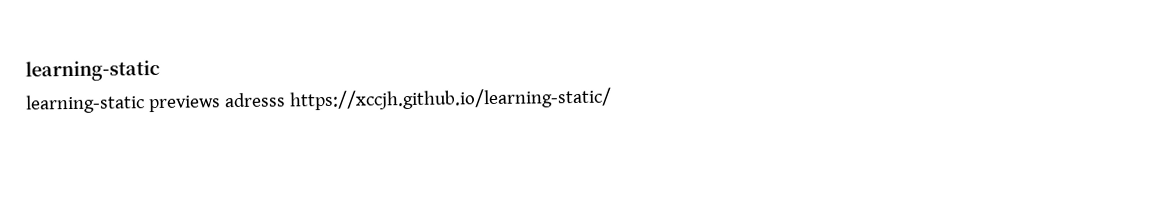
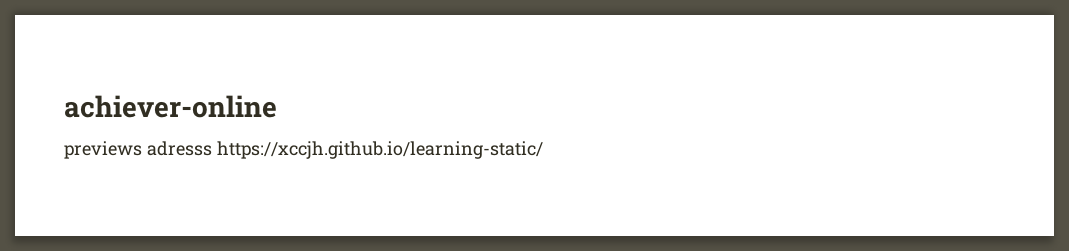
[25,59,160,82] [25,94,145,114] learning-static // learning-static -> [64,95,277,118] achiever-online //

